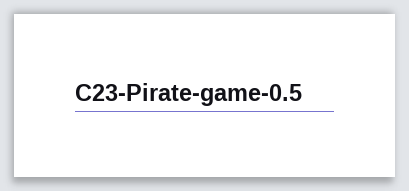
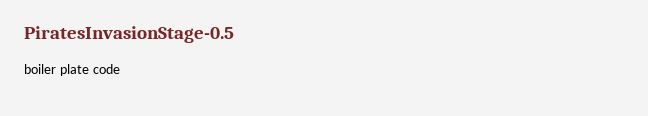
[75,83,302,106] C23-Pirate-game-0.5 -> [24,26,234,43] [24,64,120,76] PiratesInvasionStage-0.5 // boiler plate code

